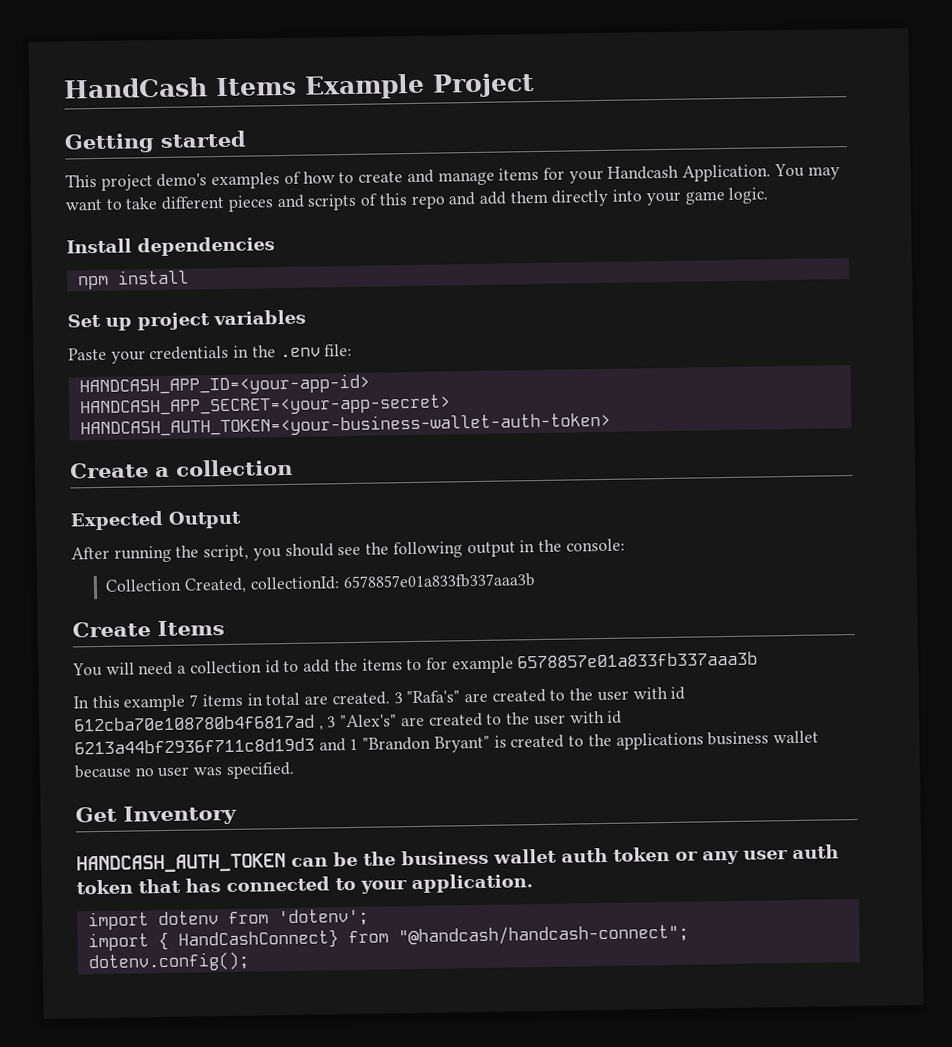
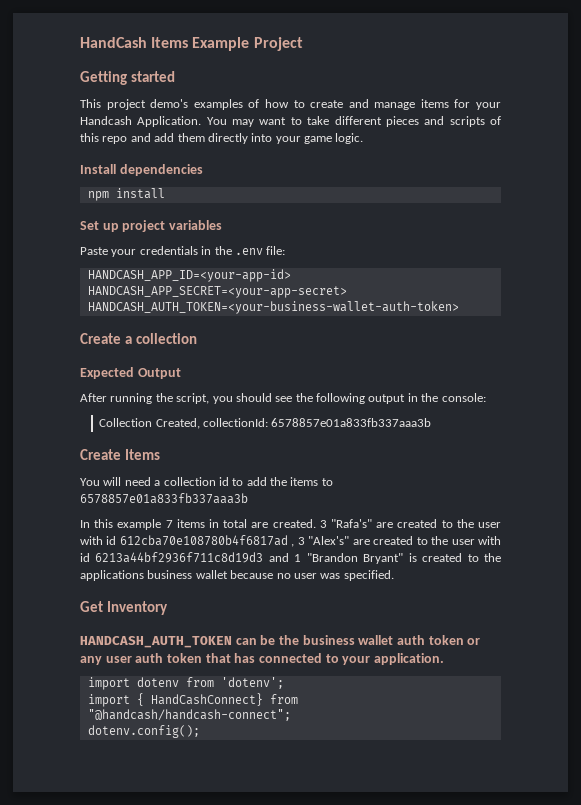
[425,656,514,674] for example -> (333, 482) none

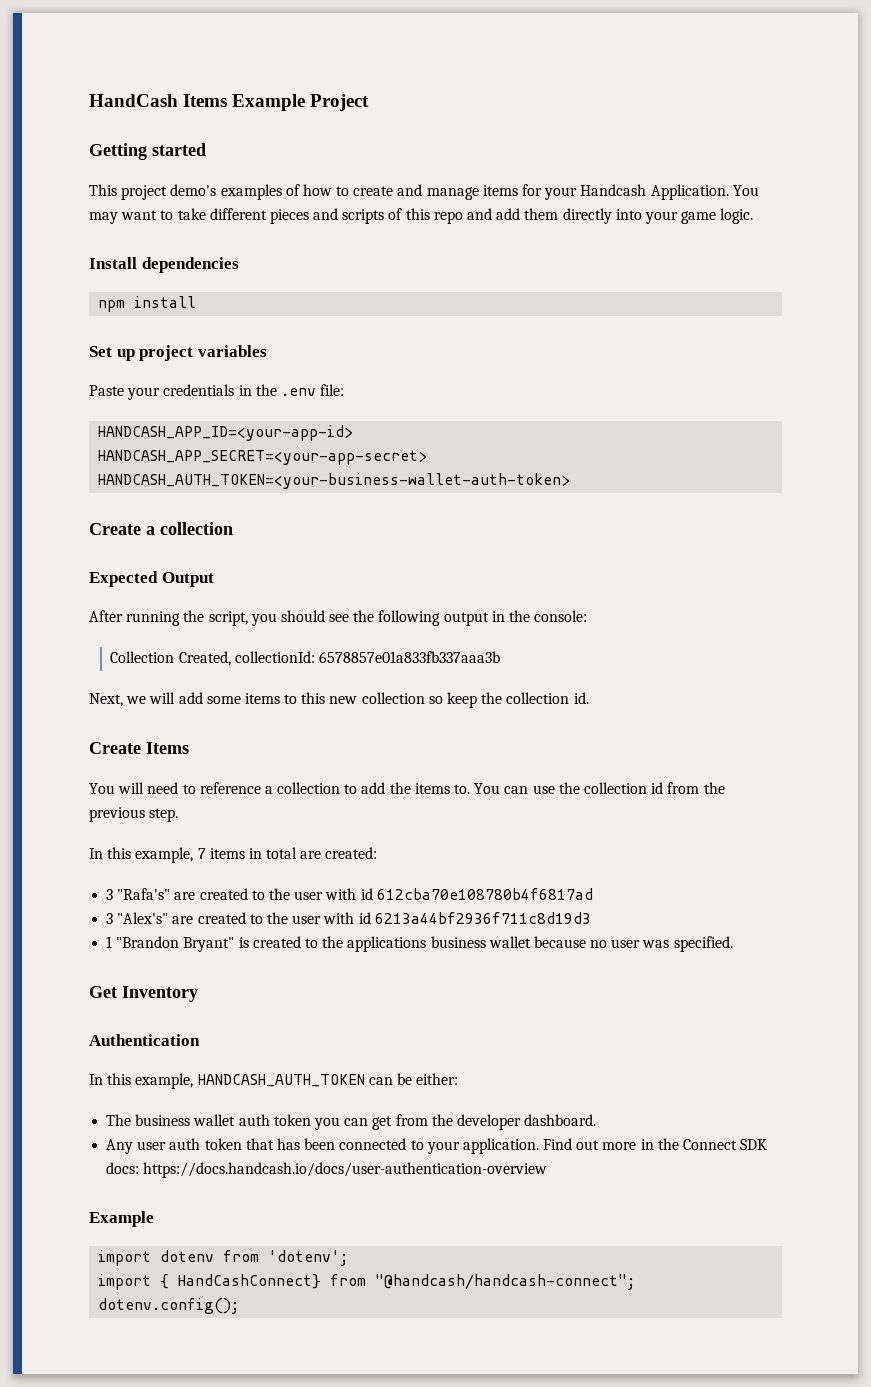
(432, 422) none -> [89,692,589,708] // Next, we will add some items to this new collection so keep the collection id.
[154,477,229,486] a collection id -> [182,782,341,794] to reference a collection
[321,478,333,486] [80,493,248,504] [80,519,162,530] to 6578857e01a833fb337aaa3b // In this example -> [454,782,725,794] [89,807,179,822] [89,847,194,863] to. You can use the collection id from the previous step. // In this example,
[272,519,316,528] created. -> [325,847,378,859] created: //
[291,544,295,547] , -> (593, 894) //
[268,553,289,562] and -> (591, 918) //
(168, 608) none -> [89,1034,200,1046] [89,1073,194,1089] Authentication // In this example,
[278,635,299,645] the -> [416,1073,459,1085] [106,1114,132,1126] either: // The
[467,638,481,645] [80,656,102,665] or any -> [313,1114,597,1130] [106,1139,134,1154] you can get from the developer dashboard. // Any
(256, 658) none -> [304,1138,336,1150] been
(444, 659) none -> [543,1138,768,1150] [106,1162,548,1178] [89,1211,154,1227] Find out more in the Connect SDK docs: https://docs.handcash.io/docs/user-authentication-overview // Example

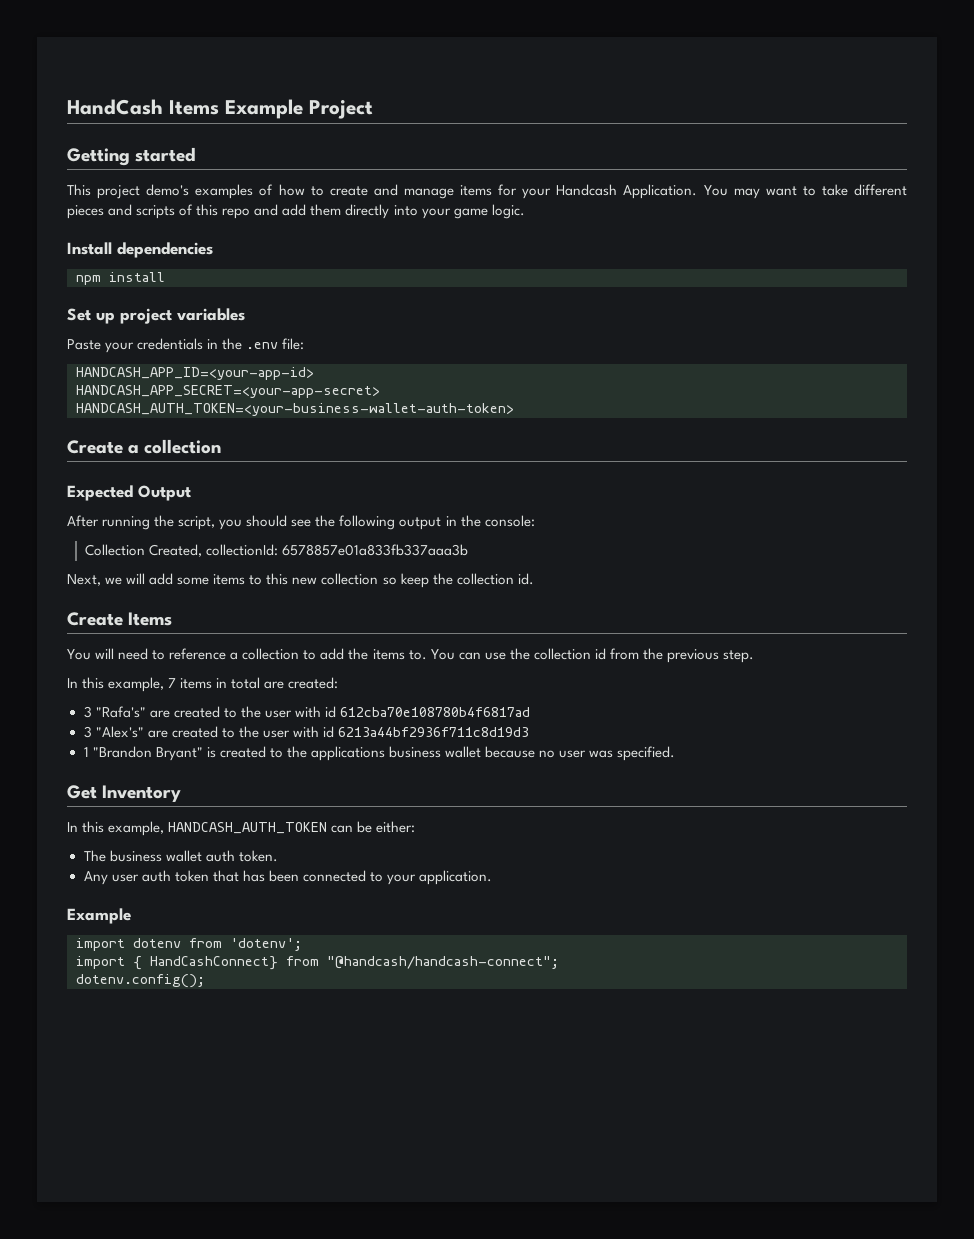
[89,1034,200,1046] // Authentication -> (182, 793) none
[273,1114,597,1130] token you can get from the developer dashboard. -> [238,850,278,862] token.
[543,1138,768,1150] [106,1162,548,1178] Find out more in the Connect SDK docs: https://docs.handcash.io/docs/user-authentication-overview -> (493, 877) none

